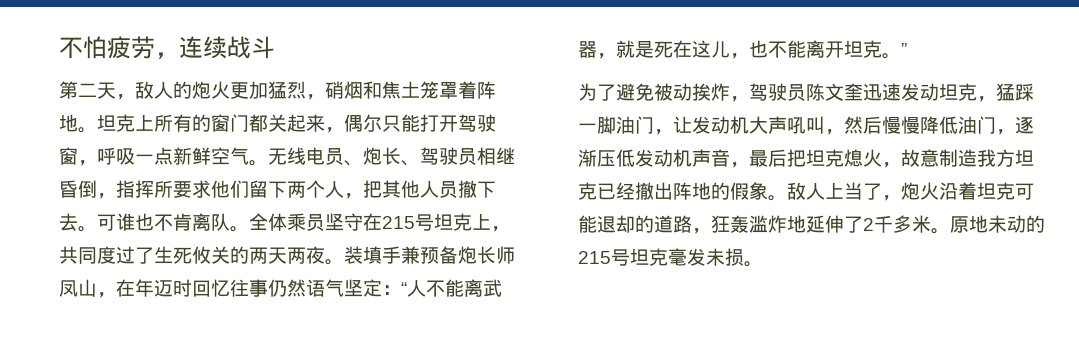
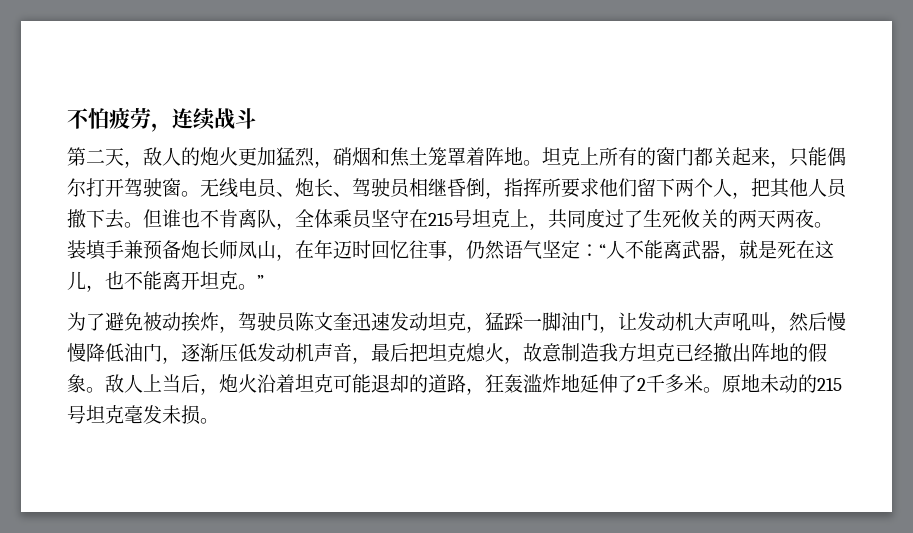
[344,114,420,132] 偶尔只能 -> [789,147,846,167] [67,178,86,197] 只能偶尔
[78,147,249,166] ，呼吸一点新鲜空气 -> (181, 187) none
[97,214,116,231] 可 -> [143,209,162,228] 但
[230,226,249,232] 。 -> [276,223,295,230] ，
(268, 288) none -> [447,254,466,261] ，
[863,183,882,200] 了 -> [181,374,200,393] 后

